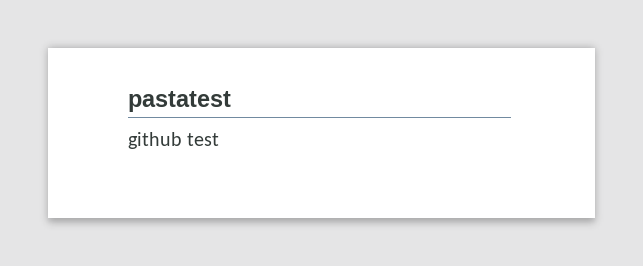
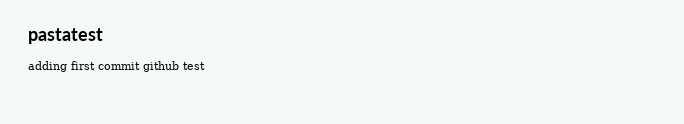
(231, 101) none -> [28,61,140,72] adding first commit

